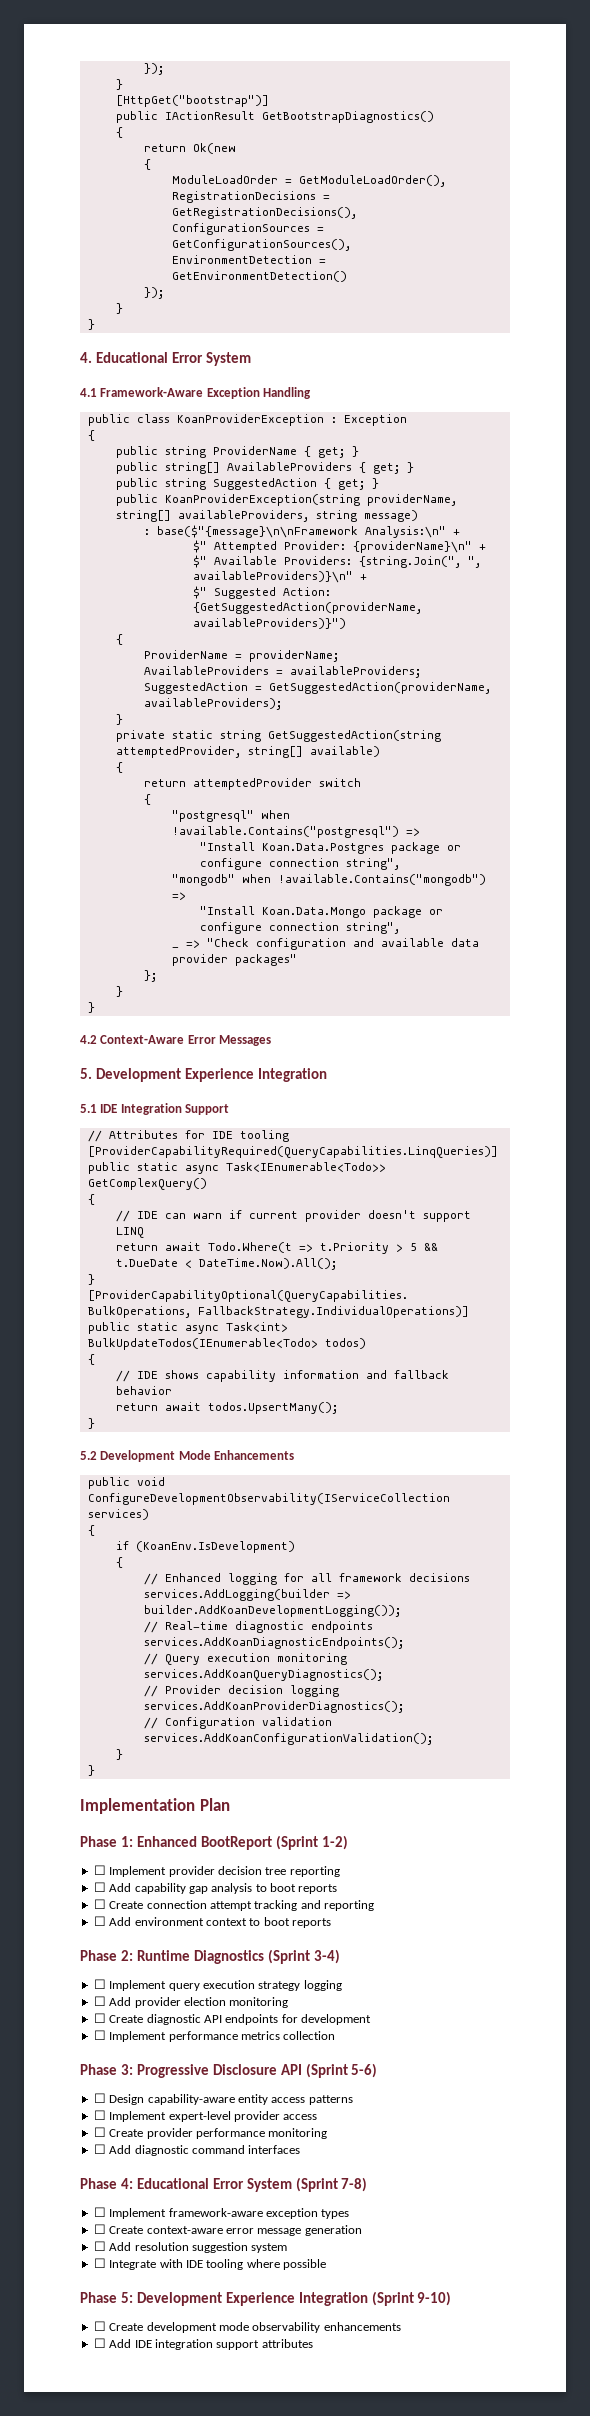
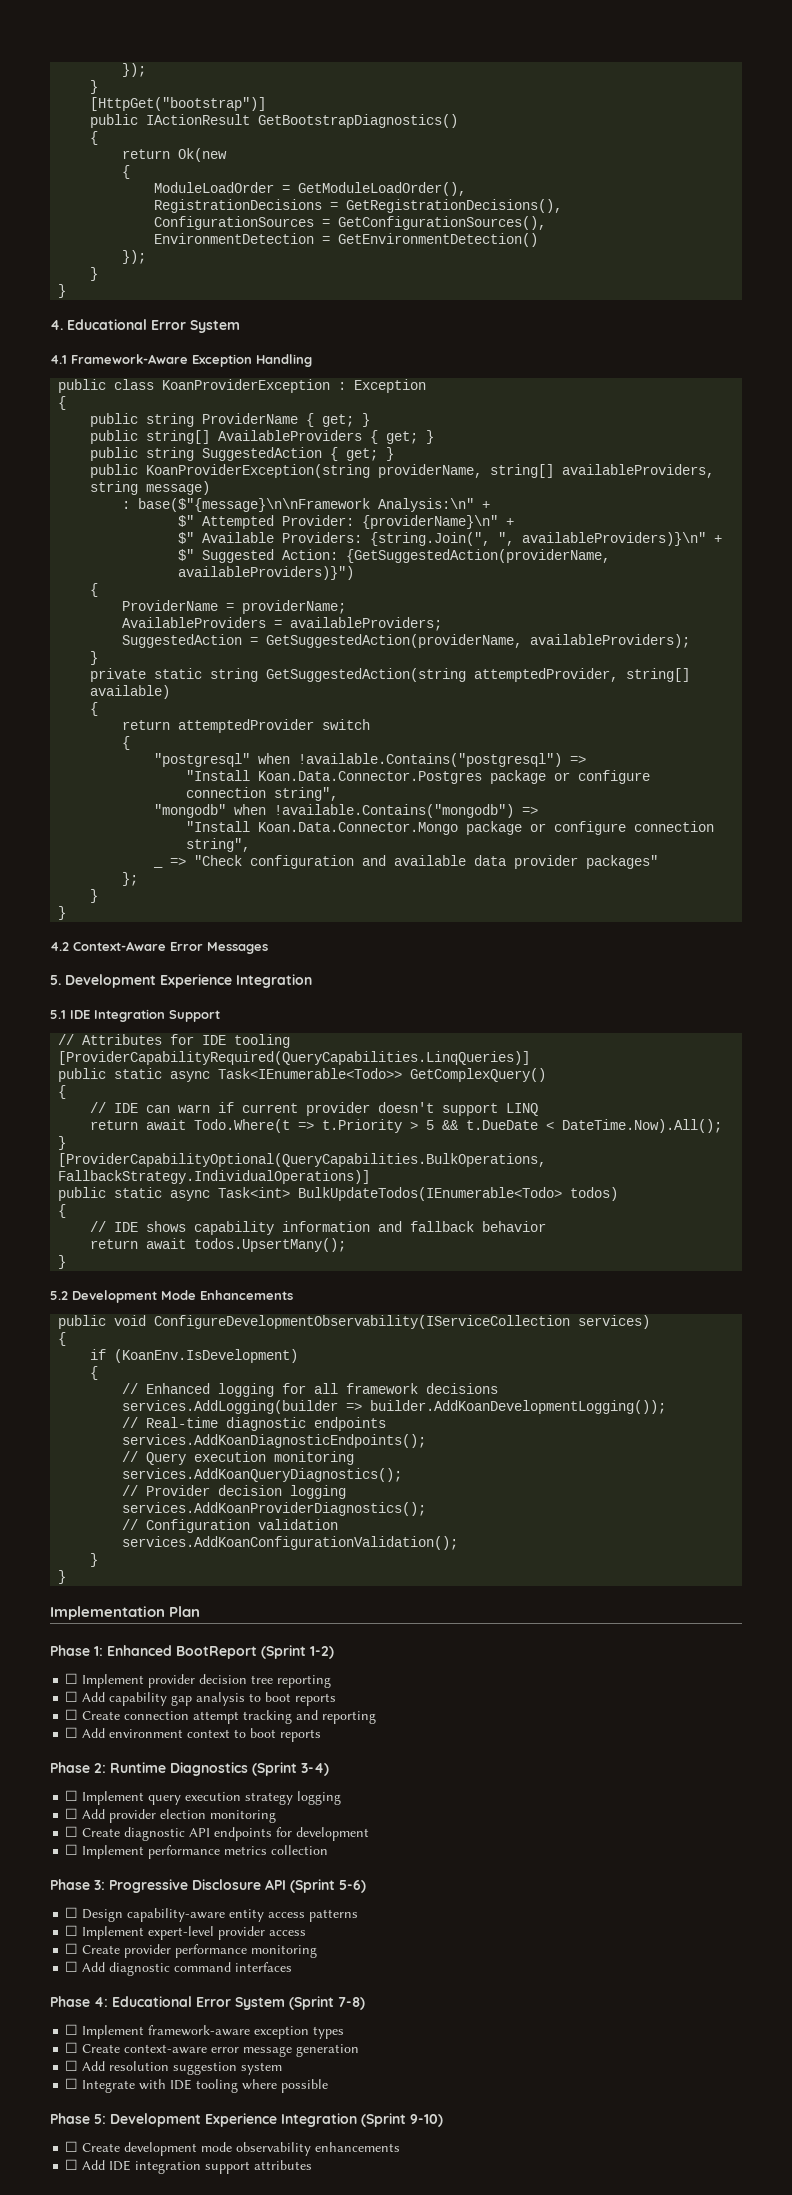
[261,843,384,854] Koan.Data.Postgres -> [258,771,483,784] Koan.Data.Connector.Postgres
[261,907,366,918] Koan.Data.Mongo -> [258,822,459,835] Koan.Data.Connector.Mongo

